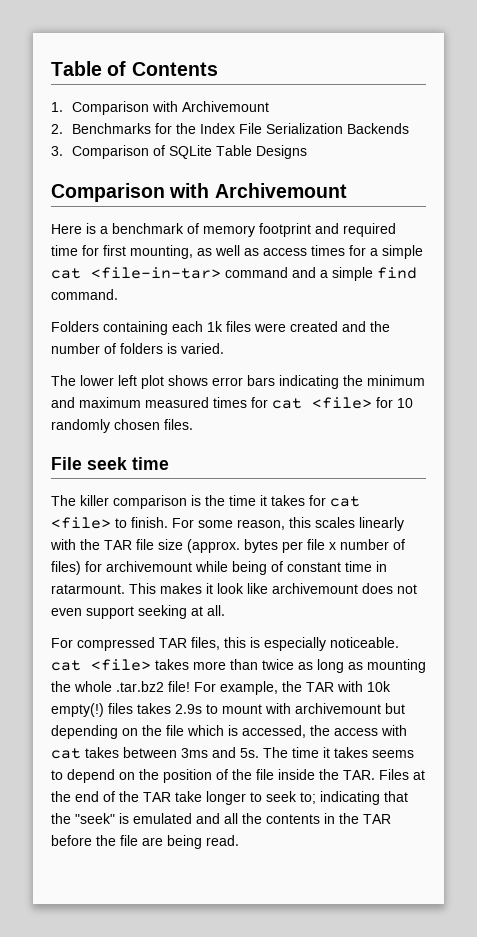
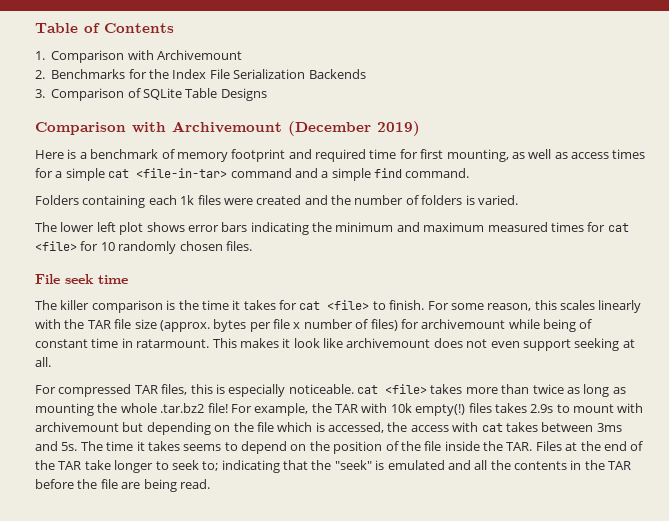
(347, 190) none -> [288,121,420,136] (December 2019)

